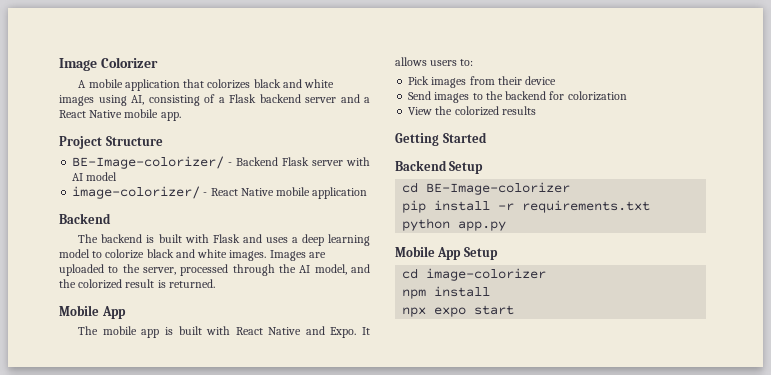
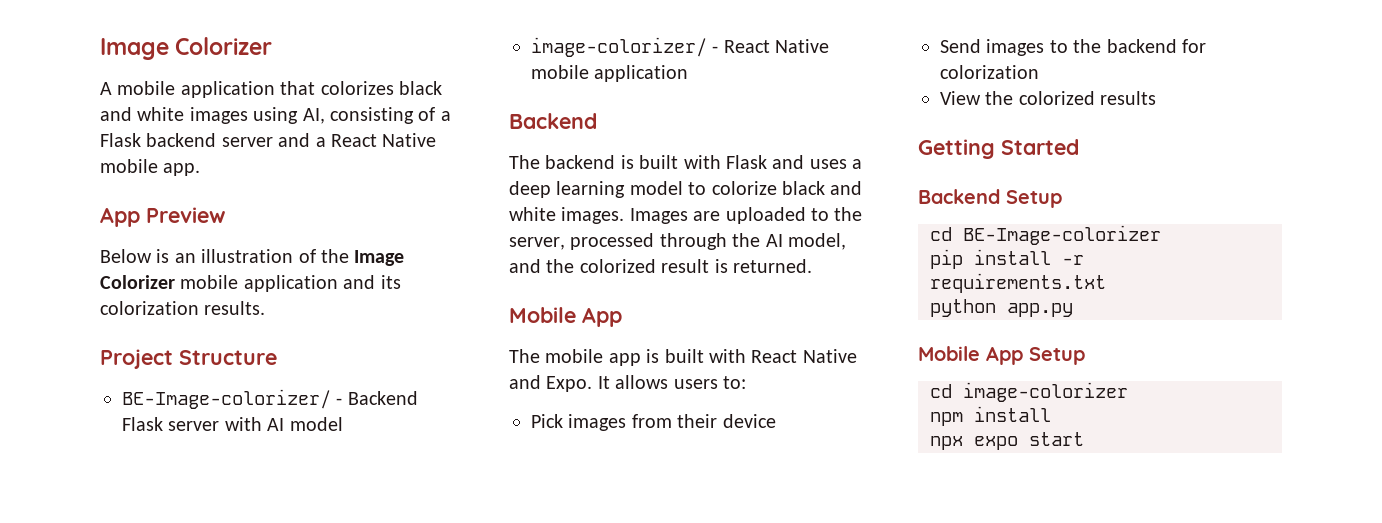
(181, 116) none -> [100,207,226,227] [100,249,405,266] [100,275,401,292] [100,301,266,315] // App Preview // Below is an illustration of the Image Colorizer mobile application and its colorization results.

